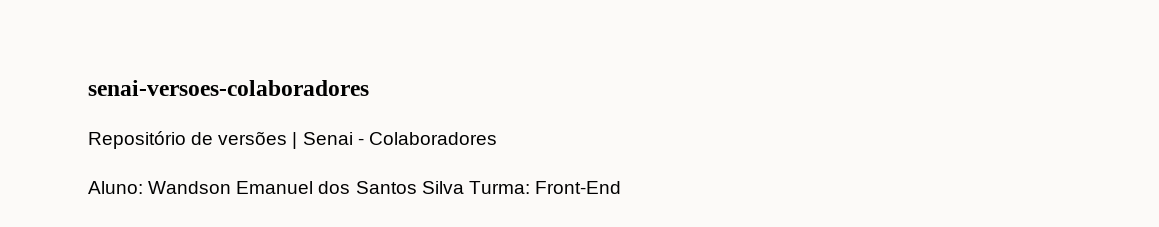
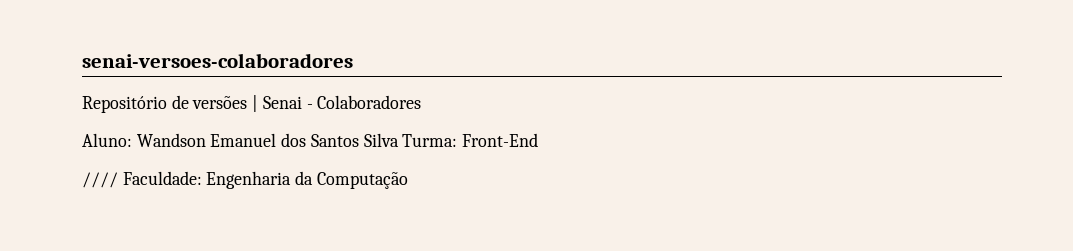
(621, 187) none -> [82,171,408,189] // //// Faculdade: Engenharia da Computação

